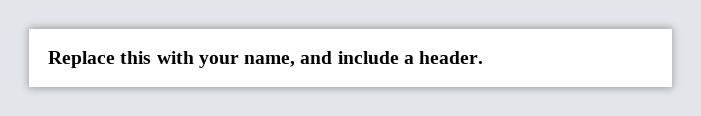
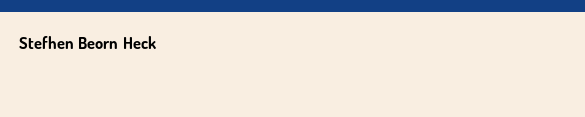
[48,51,484,68] Replace this with your name, and include a header. -> [19,36,156,49] Stefhen Beorn Heck

